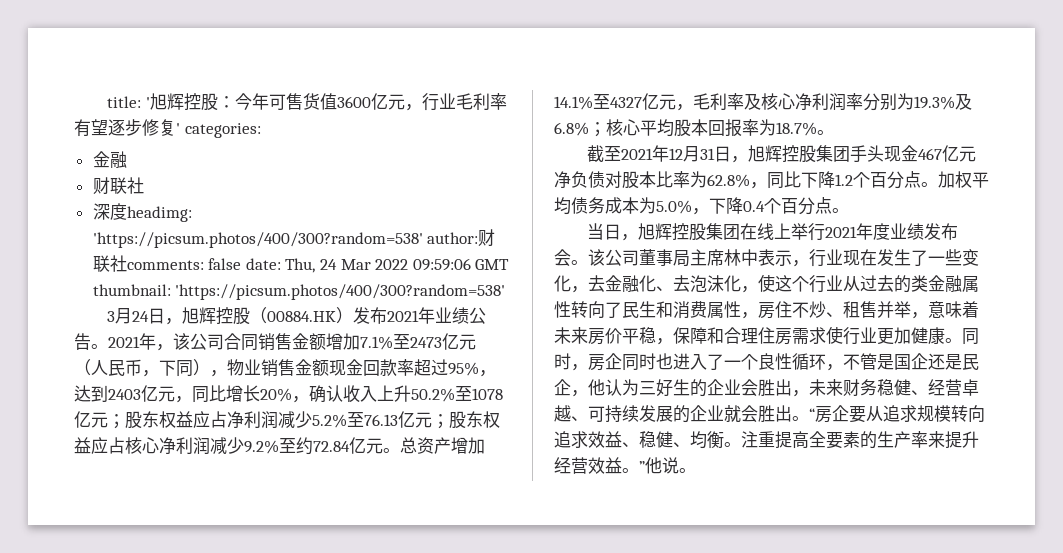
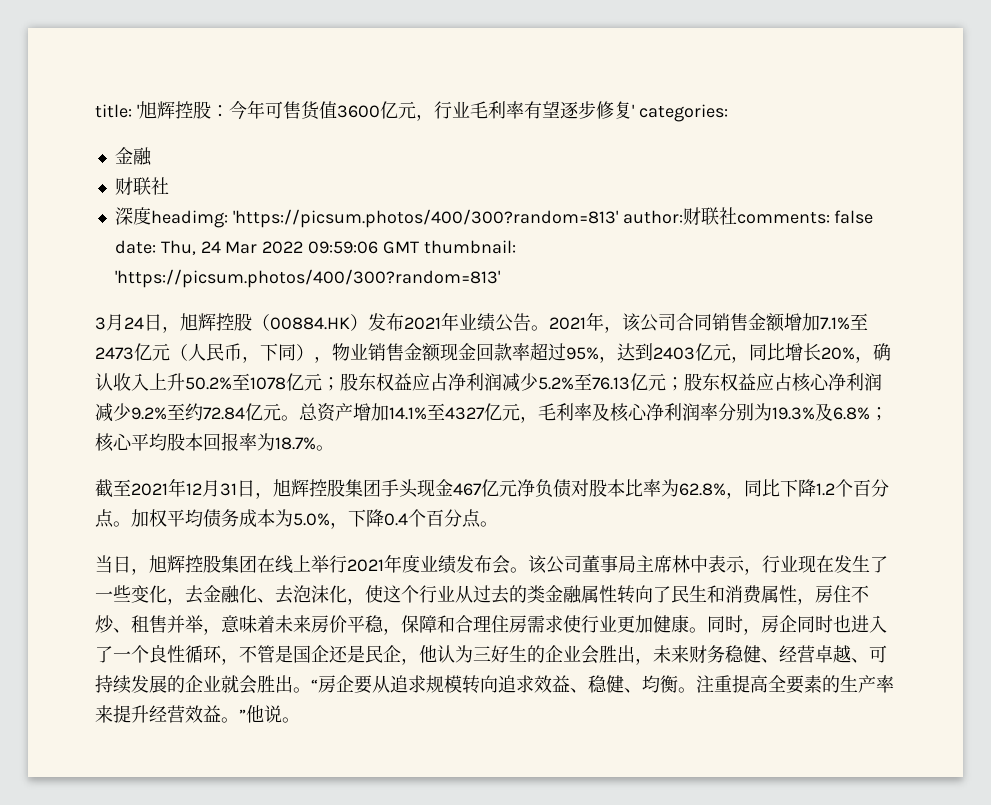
[92,232,423,248] 'https://picsum.photos/400/300?random=538' -> [232,209,618,228] 'https://picsum.photos/400/300?random=813'
[175,284,506,300] 'https://picsum.photos/400/300?random=538' -> [114,269,500,288] 'https://picsum.photos/400/300?random=813'

